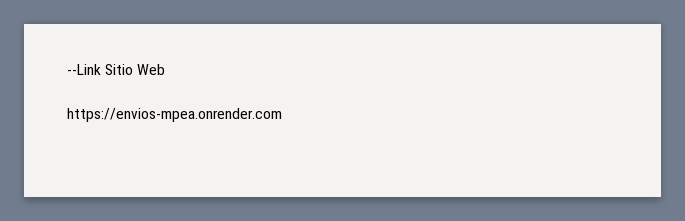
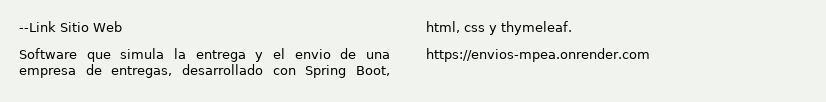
(166, 69) none -> [19,48,391,62] [19,64,390,78] [426,21,572,35] // Software que simula la entrega y el envio de una empresa de entregas, desarrollado con Spring Boot, html, css y thymeleaf.

